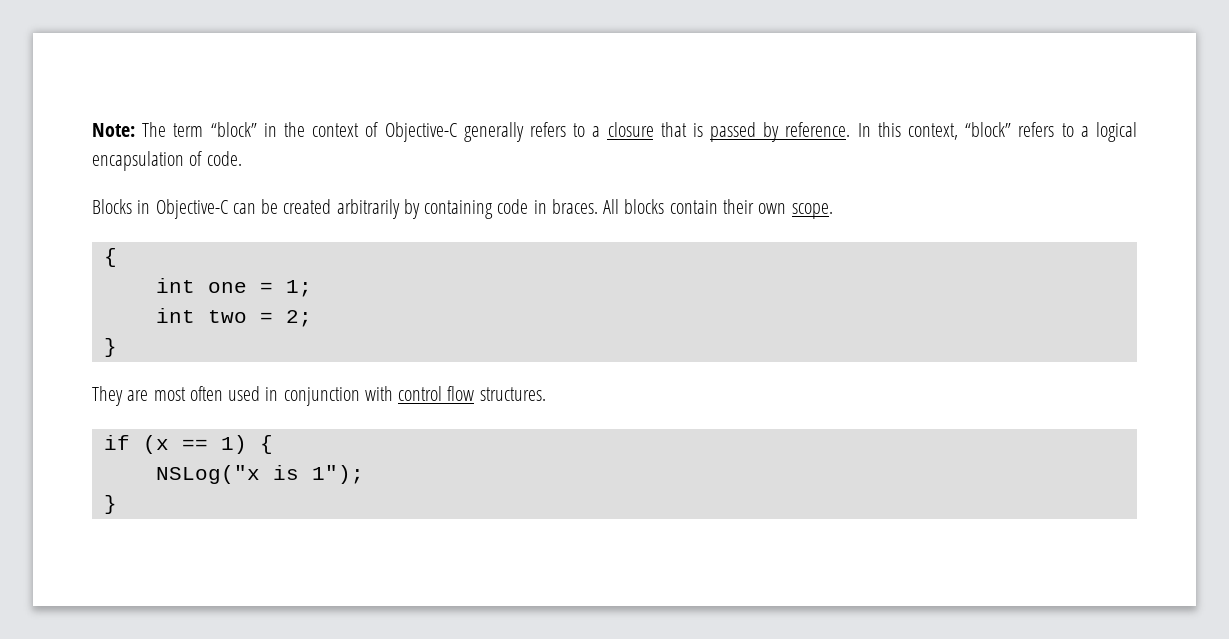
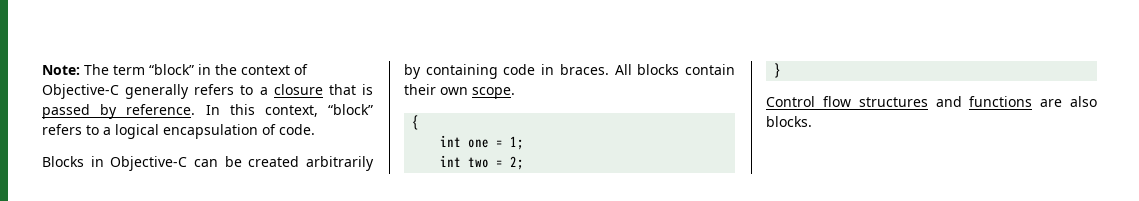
[92,386,546,406] [103,435,273,454] [155,465,364,484] [103,495,117,514] They are most often used in conjunction with control flow structures. // if (x == 1) { // NSLog("x is 1"); // } -> [766,96,1097,107] [766,116,812,127] Control flow structures and functions are also blocks.

